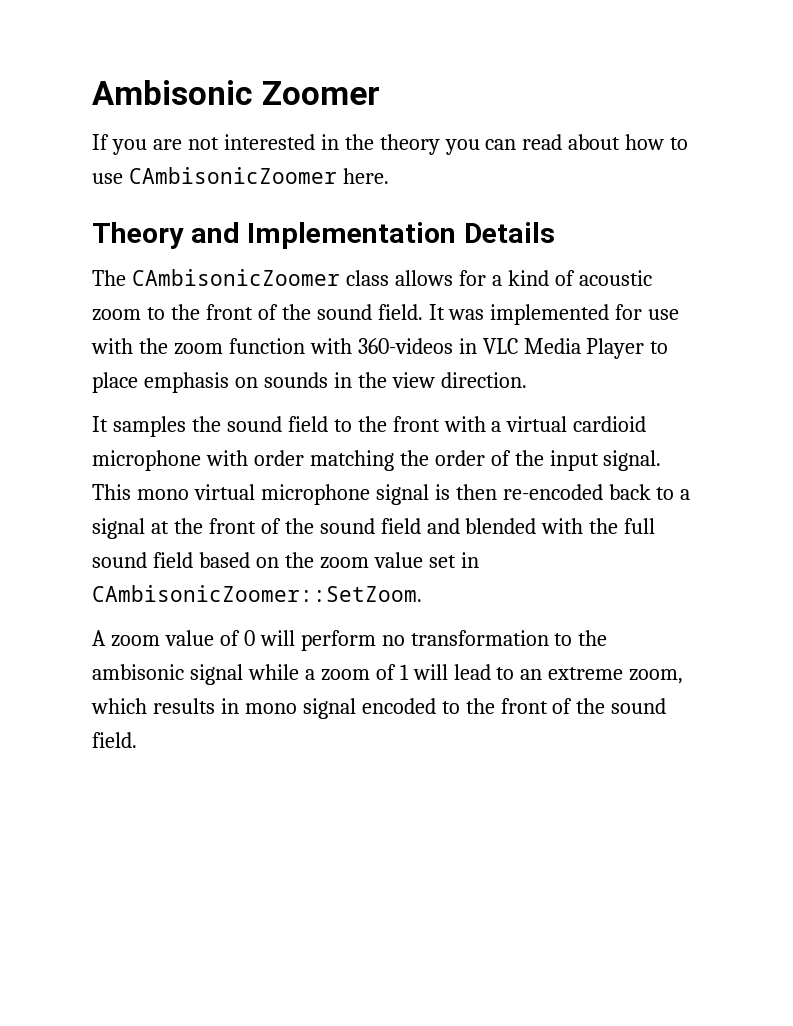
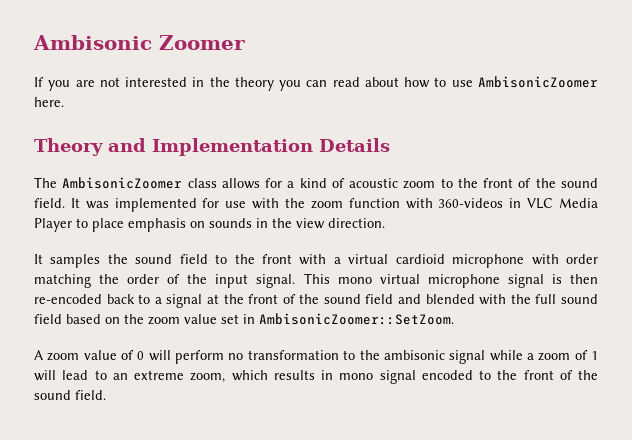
[128,167,337,184] CAmbisonicZoomer -> [477,76,598,88] AmbisonicZoomer
[131,269,340,286] CAmbisonicZoomer -> [62,177,183,189] AmbisonicZoomer
[92,585,422,602] CAmbisonicZoomer::SetZoom. -> [259,313,454,325] AmbisonicZoomer::SetZoom.

